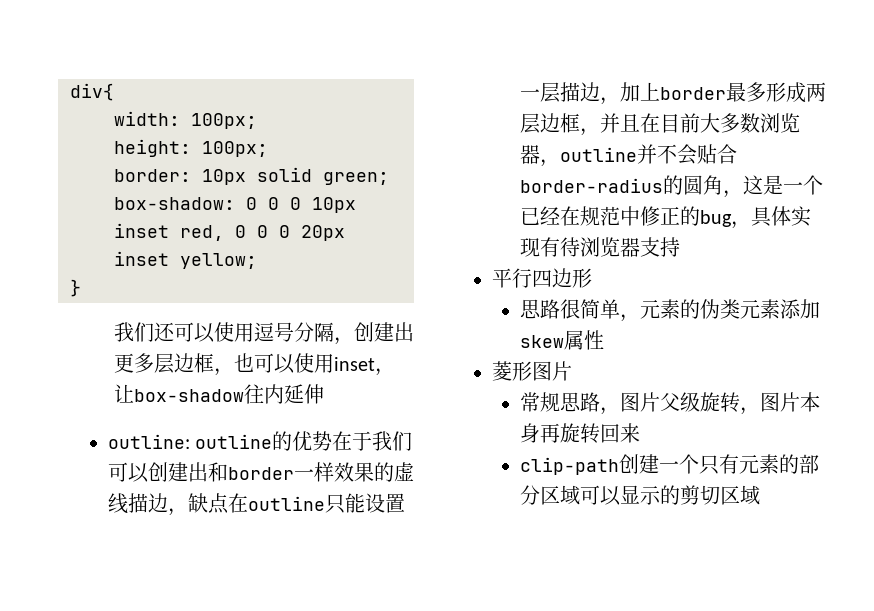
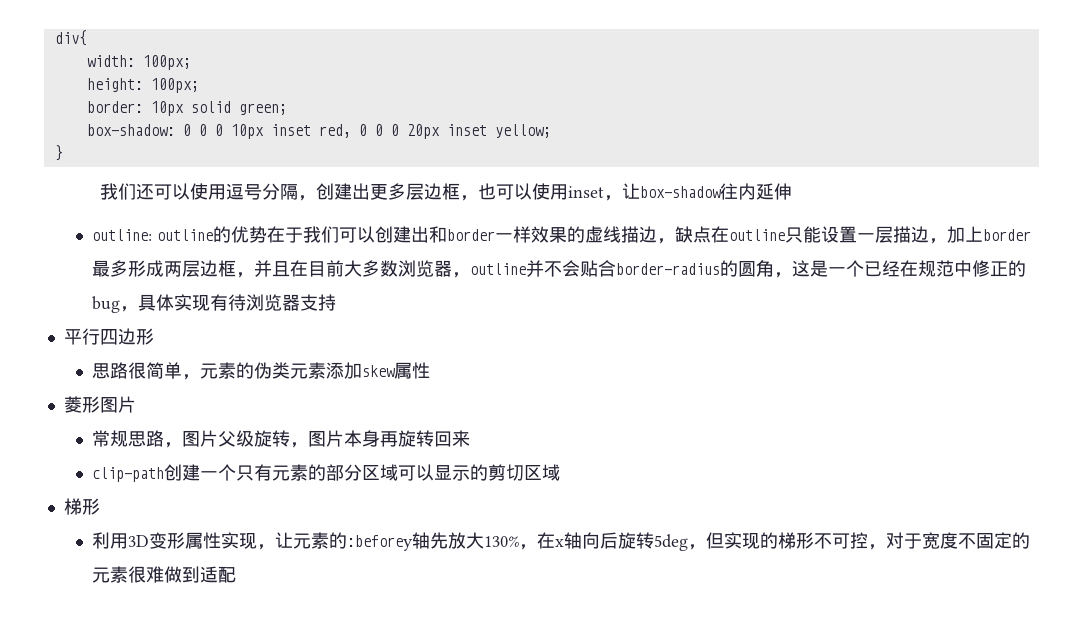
(760, 495) none -> [63,498,100,515] [91,532,1030,551] [91,566,236,583] // 梯形 // 利用3D变形属性实现，让元素的:beforey轴先放大130%，在x轴向后旋转5deg，但实现的梯形不可控，对于宽度不固定的元素很难做到适配

